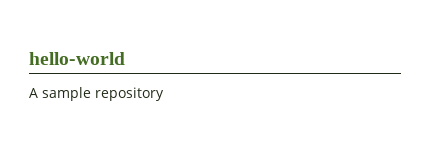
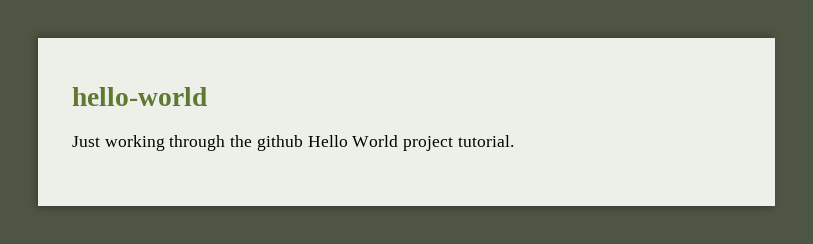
[29,87,164,101] A sample repository -> [72,135,514,151] Just working through the github Hello World project tutorial.

